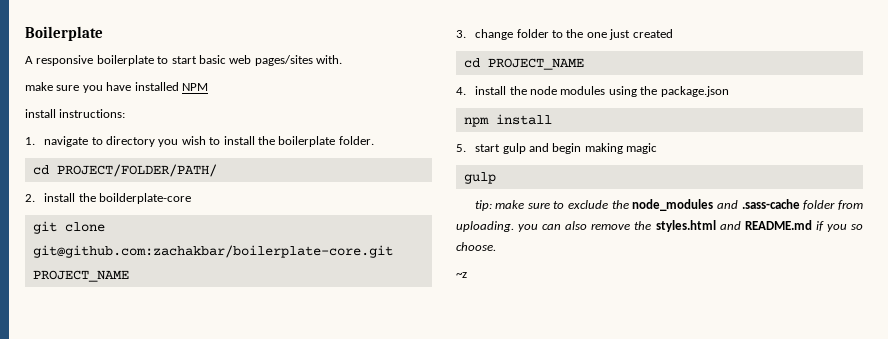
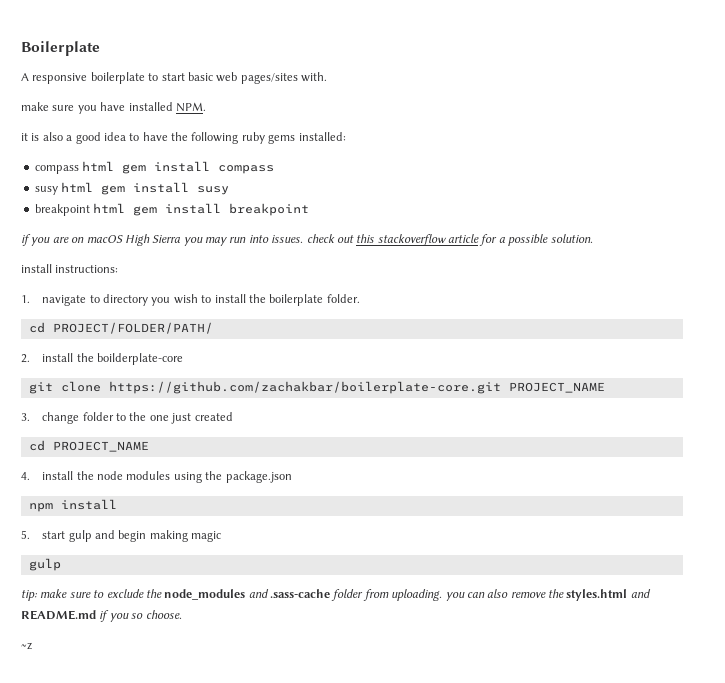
[181,83,208,91] NPM -> [175,102,206,112] [21,132,346,144] [34,161,275,174] [34,182,230,195] [34,203,310,216] [21,234,593,246] NPM. // it is also a good idea to have the following ruby gems installed: // compass html gem install compass // susy html gem install susy // breakpoint html gem install breakpoint // if you are on macOS High Sierra you may run into issues. check out this stackoverflow article for a possible solution.
[32,245,393,258] git@github.com:zachakbar/boilerplate-core.git -> [108,381,501,394] https://github.com/zachakbar/boilerplate-core.git

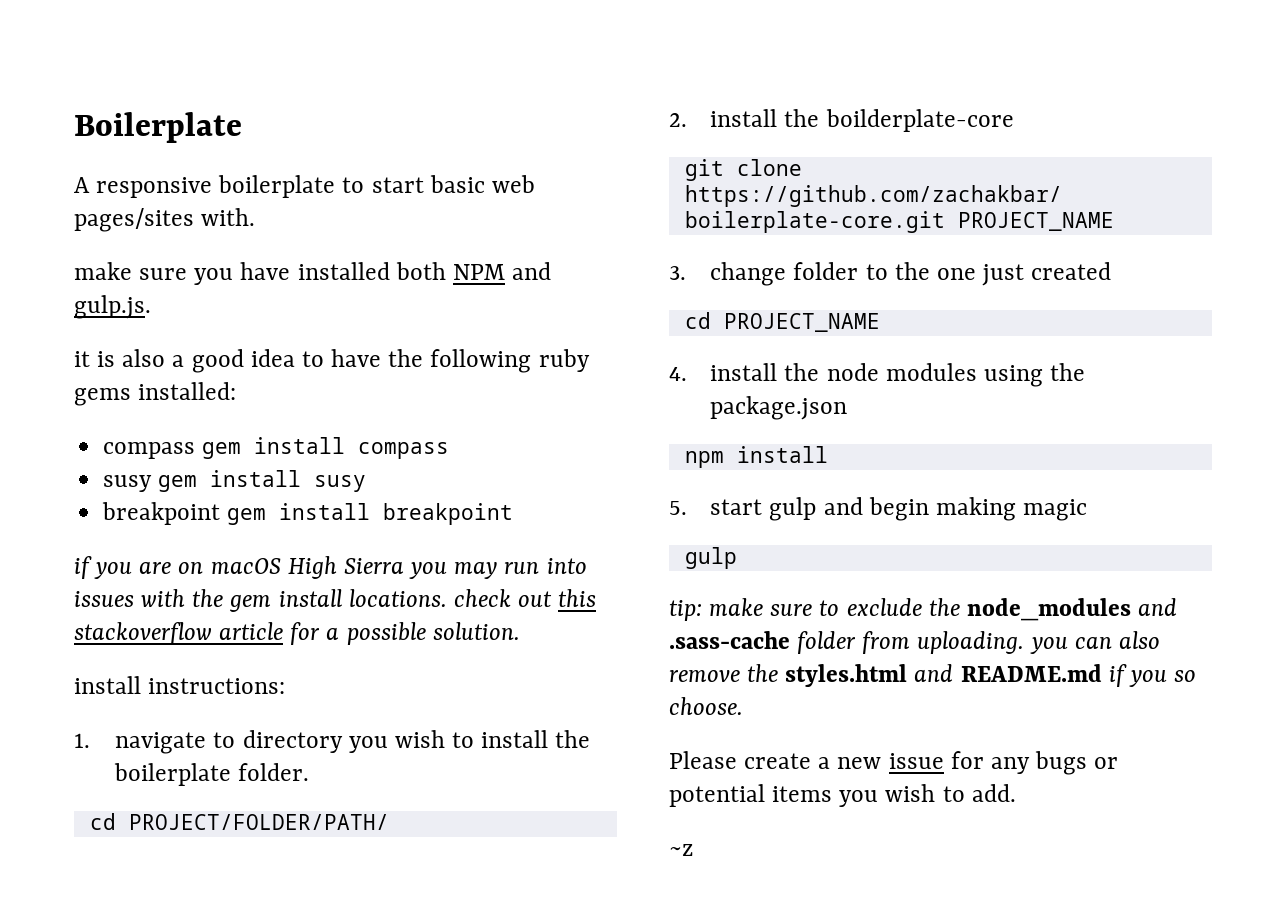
[175,102,206,112] NPM. -> [395,262,552,280] [74,295,151,319] both NPM and gulp.js.
[82,161,115,171] html -> (196, 450) none
[61,182,94,192] html -> (153, 483) none
[93,203,126,213] html -> (221, 513) none
[271,235,304,243] issues. -> [74,589,447,612] issues with the gem install locations.
(182, 614) none -> [669,751,1119,775] [669,784,1016,807] // Please create a new issue for any bugs or potential items you wish to add.

